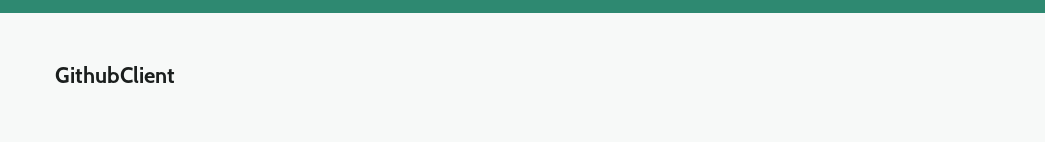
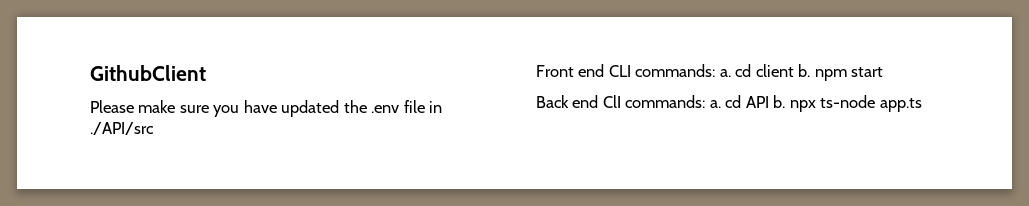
(175, 74) none -> [90,100,443,117] [90,122,154,135] [536,64,884,81] [536,95,922,112] // Please make sure you have updated the .env file in ./API/src // Front end CLI commands: a. cd client b. npm start // Back end ClI commands: a. cd API b. npx ts-node app.ts

